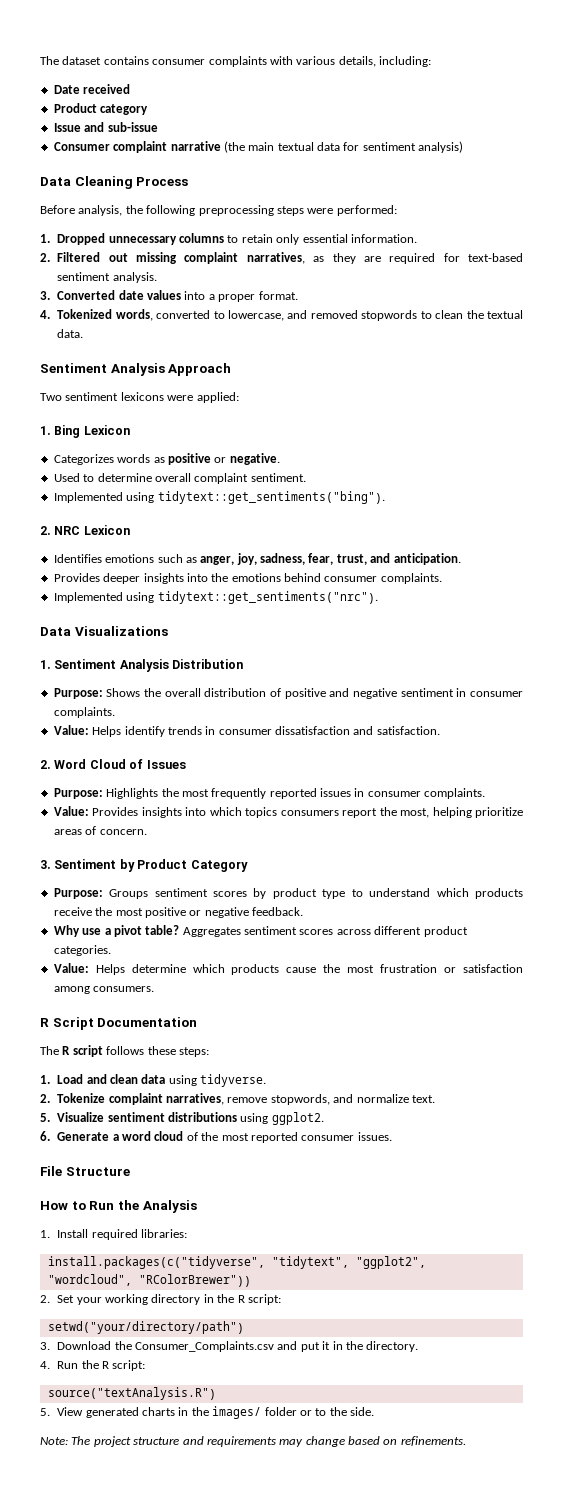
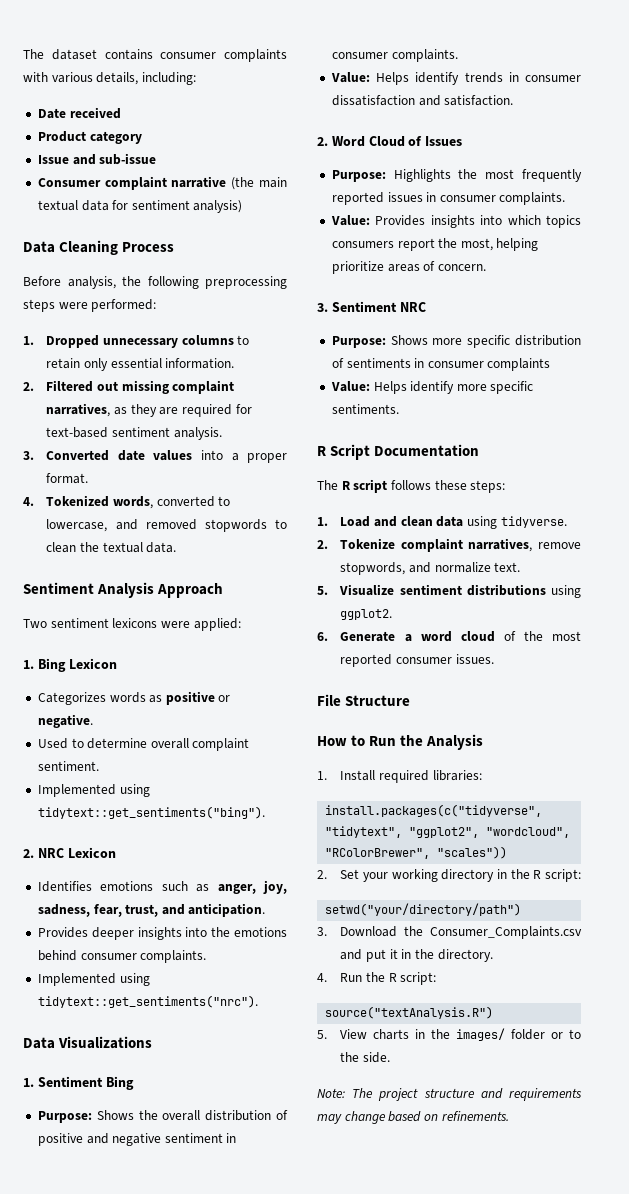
[119,659,244,672] Analysis Distribution -> [105,1076,134,1090] Bing
[119,859,248,872] [53,888,523,899] [53,907,303,918] [53,925,468,937] [53,945,111,956] [53,963,523,975] [53,986,155,994] by Product Category // Purpose: Groups sentiment scores by product type to understand which products receive the most positive or negative feedback. // Why use a pivot table? Aggregates sentiment scores across different product categories. // Value: Helps determine which products cause the most frustration or satisfaction among consumers. -> [399,302,426,312] [331,335,581,348] [331,358,551,371] [330,381,534,394] [331,404,399,414] NRC // Purpose: Shows more specific distribution of sentiments in consumer complaints // Value: Helps identify more specific sentiments.
[138,1274,251,1287] "RColorBrewer")) -> [325,846,508,859] "RColorBrewer", "scales"))
[85,1407,139,1418] generated -> (368, 1034) none

